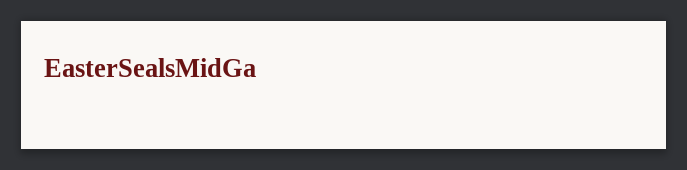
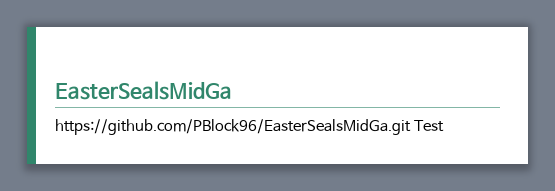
(256, 67) none -> [55,119,444,135] // https://github.com/PBlock96/EasterSealsMidGa.git Test

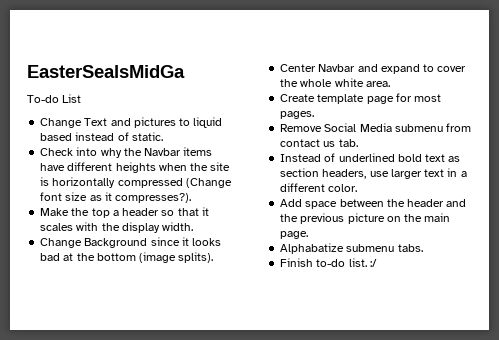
[55,119,444,135] https://github.com/PBlock96/EasterSealsMidGa.git Test -> [27,94,82,103] [40,117,223,128] [40,132,163,141] [40,147,213,158] [40,162,231,173] [40,177,232,188] [40,192,192,203] [40,207,209,218] [40,222,194,233] [40,237,222,248] [40,252,214,263] [280,64,467,74] [280,78,390,87] [280,93,442,104] [280,111,315,119] [280,123,472,132] [280,139,358,147] [280,153,461,162] [280,168,467,179] [280,183,358,192] [280,199,467,209] [280,213,451,224] [280,231,309,239] [280,243,423,254] [280,258,377,267] To-do List // Change Text and pictures to liquid based instead of static. // Check into why the Navbar items have different heights when the site is horizontally compressed (Change font size as it compresses?). // Make the top a header so that it scales with the display width. // Change Background since it looks bad at the bottom (image splits). // Center Navbar and expand to cover the whole white area. // Create template page for most pages. // Remove Social Media submenu from contact us tab. // Instead of underlined bold text as section headers, use larger text in a different color. // Add space between the header and the previous picture on the main page. // Alphabatize submenu tabs. // Finish to-do list. :/

